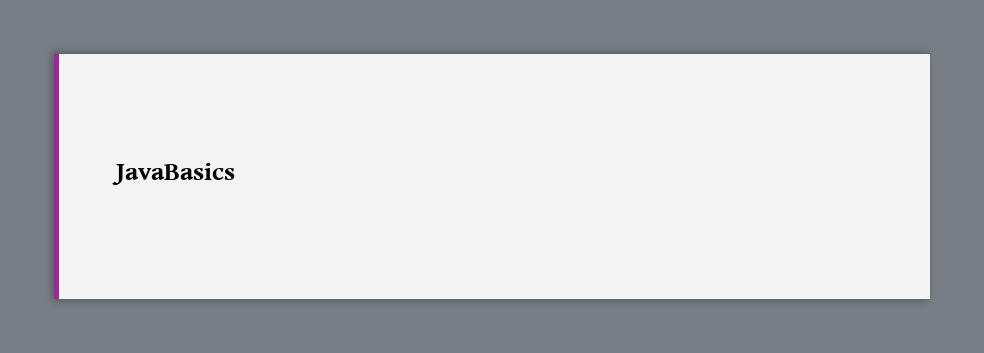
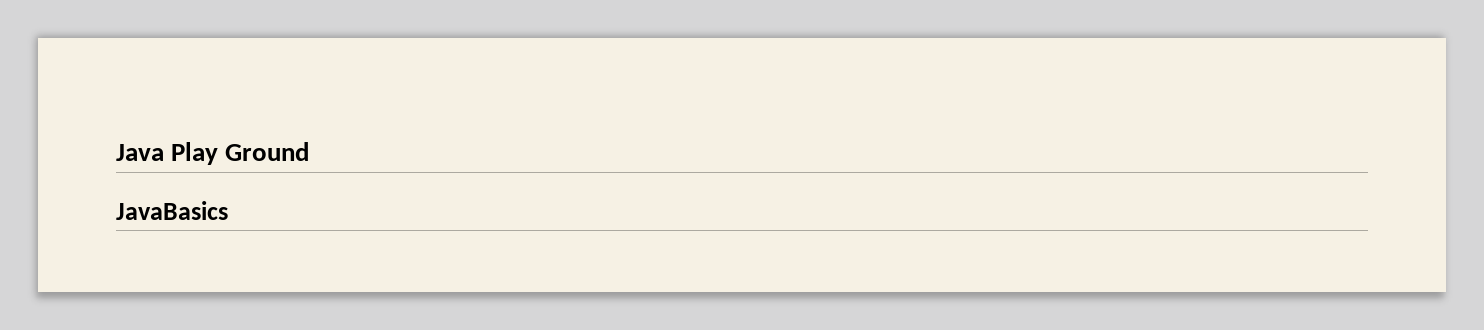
(112, 174) none -> [116,142,310,165] Java Play Ground //

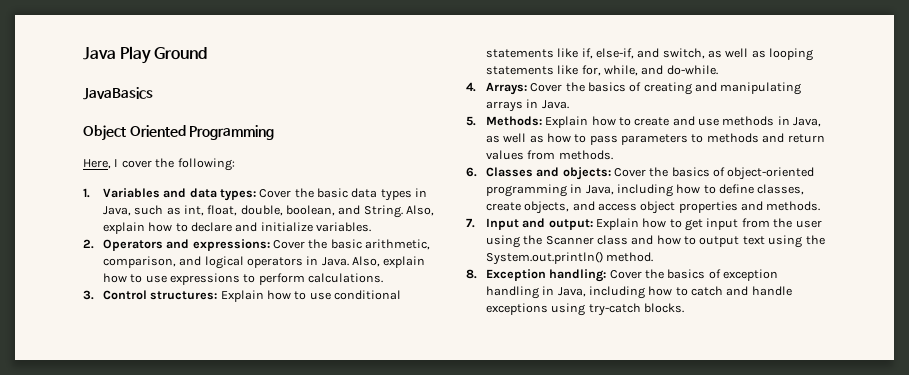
(228, 210) none -> [83,125,275,141] [83,158,235,171] [83,188,428,201] [102,205,435,218] [102,222,371,234] [83,239,430,251] [102,256,426,269] [102,273,383,285] [83,290,401,302] [485,48,814,61] [485,65,718,76] [466,82,802,95] [485,99,569,112] [466,116,822,128] [485,133,825,145] [485,150,613,160] [466,167,815,180] [485,184,805,197] [485,201,821,214] [466,218,822,231] [485,235,825,248] [485,251,654,265] [466,269,778,282] [485,286,792,299] [485,303,684,316] // Object Oriented Programming // Here, I cover the following: // 1. Variables and data types: Cover the basic data types in Java, such as int, float, double, boolean, and String. Also, explain how to declare and initialize variables. // 2. Operators and expressions: Cover the basic arithmetic, comparison, and logical operators in Java. Also, explain how to use expressions to perform calculations. // 3. Control structures: Explain how to use conditional statements like if, else-if, and switch, as well as looping statements like for, while, and do-while. // 4. Arrays: Cover the basics of creating and manipulating arrays in Java. // 5. Methods: Explain how to create and use methods in Java, as well as how to pass parameters to methods and return values from methods. // 6. Classes and objects: Cover the basics of object-oriented programming in Java, including how to define classes, create objects, and access object properties and methods. // 7. Input and output: Explain how to get input from the user using the Scanner class and how to output text using the System.out.println() method. // 8. Exception handling: Cover the basics of exception handling in Java, including how to catch and handle exceptions using try-catch blocks.

